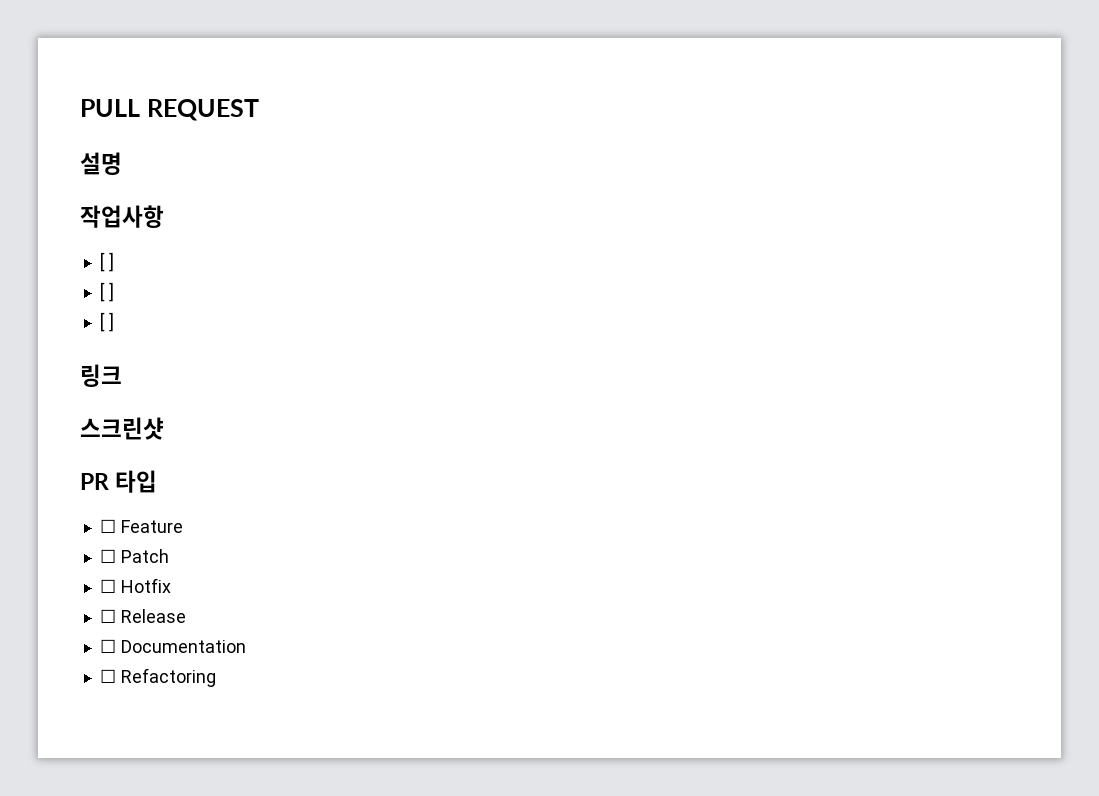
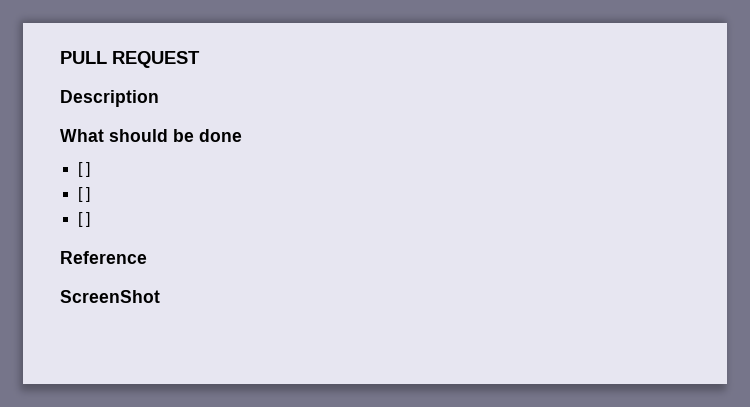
[80,152,122,175] [80,205,164,228] 설명 // 작업사항 -> [60,90,159,107] [60,129,242,142] Description // What should be done
[80,364,122,387] [80,417,164,440] [80,470,158,493] [99,519,183,533] [99,549,169,563] [99,578,171,593] [99,609,186,623] [99,639,246,653] [99,668,216,687] 링크 // 스크린샷 // PR 타입 // ☐ Feature // ☐ Patch // ☐ Hotfix // ☐ Release // ☐ Documentation // ☐ Refactoring -> [60,251,147,264] [60,290,160,303] Reference // ScreenShot

